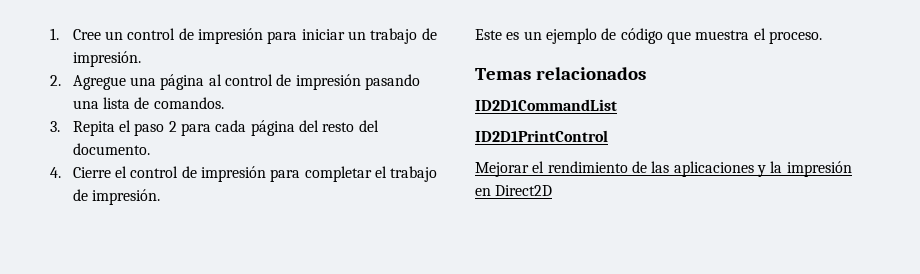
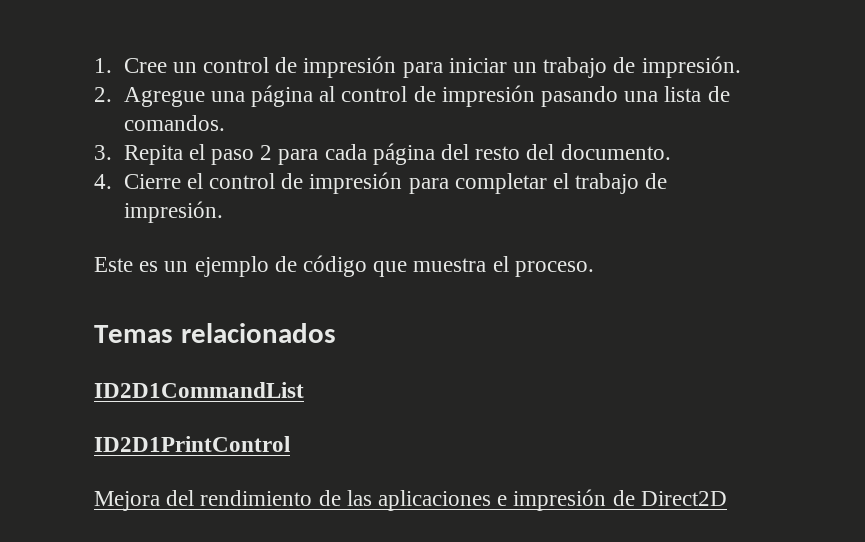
[475,161,545,177] Mejorar el -> [94,490,195,511] Mejora del
[756,161,852,177] [475,188,491,196] y la impresión en -> [497,489,635,511] e impresión de

